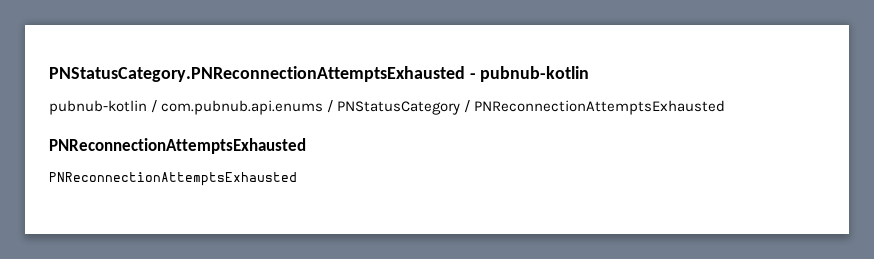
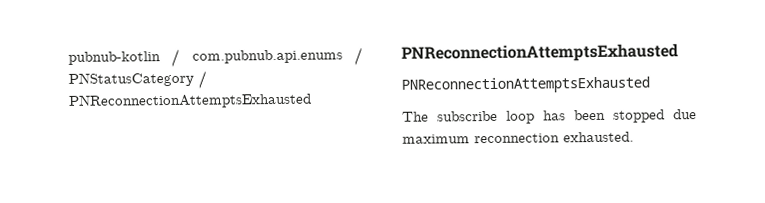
[49,66,590,82] PNStatusCategory.PNReconnectionAttemptsExhausted - pubnub-kotlin // -> (68, 58) none
(297, 179) none -> [402,109,697,124] [402,131,634,144] // The subscribe loop has been stopped due maximum reconnection exhausted.

